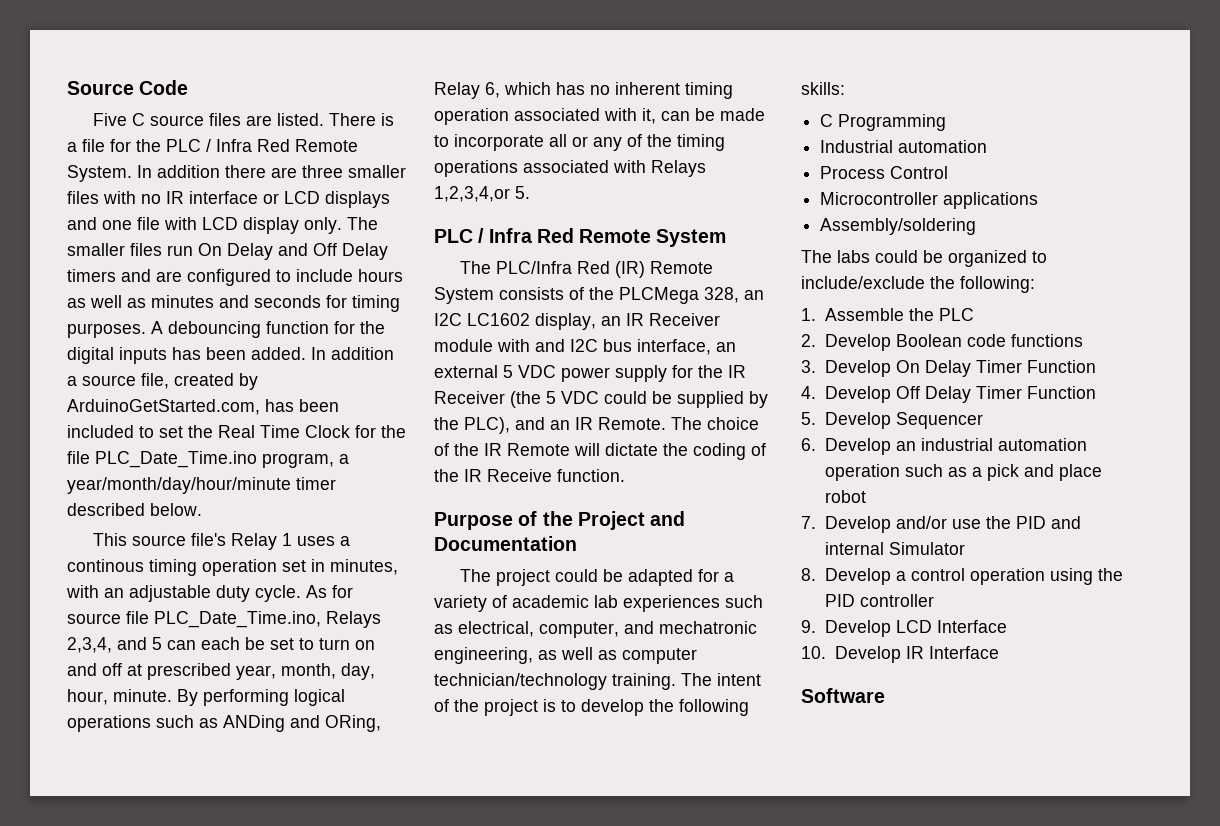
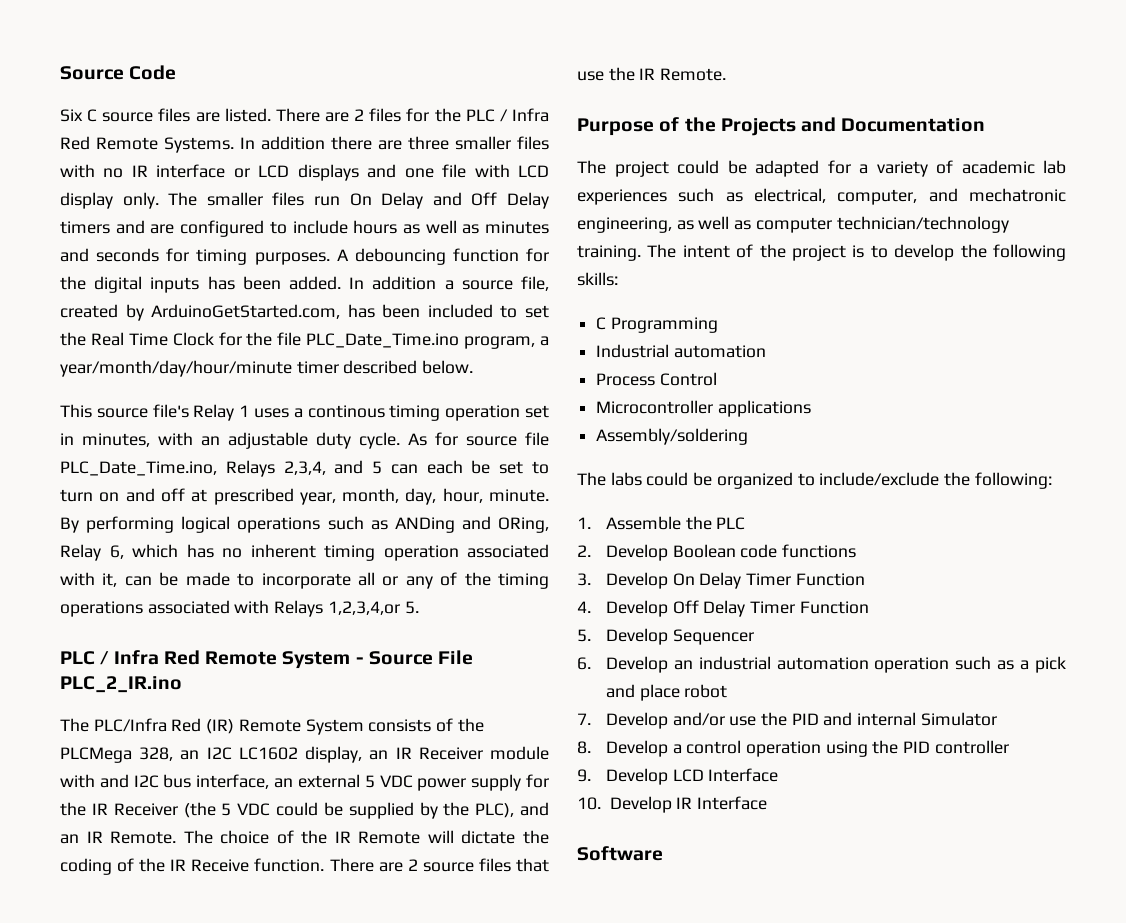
[92,113,127,126] Five -> [60,109,83,122] Six
[380,113,394,126] [67,139,105,152] is a file -> [325,108,402,122] are 2 files
[67,165,132,182] System. -> [164,137,234,153] Systems.
(727, 238) none -> [355,650,474,665] [60,676,182,693] - Source File PLC_2_IR.ino
(625, 475) none -> [329,858,549,872] [577,67,727,81] There are 2 source files that use the IR Remote.
[577,511,645,530] Project -> [720,118,796,136] Projects

